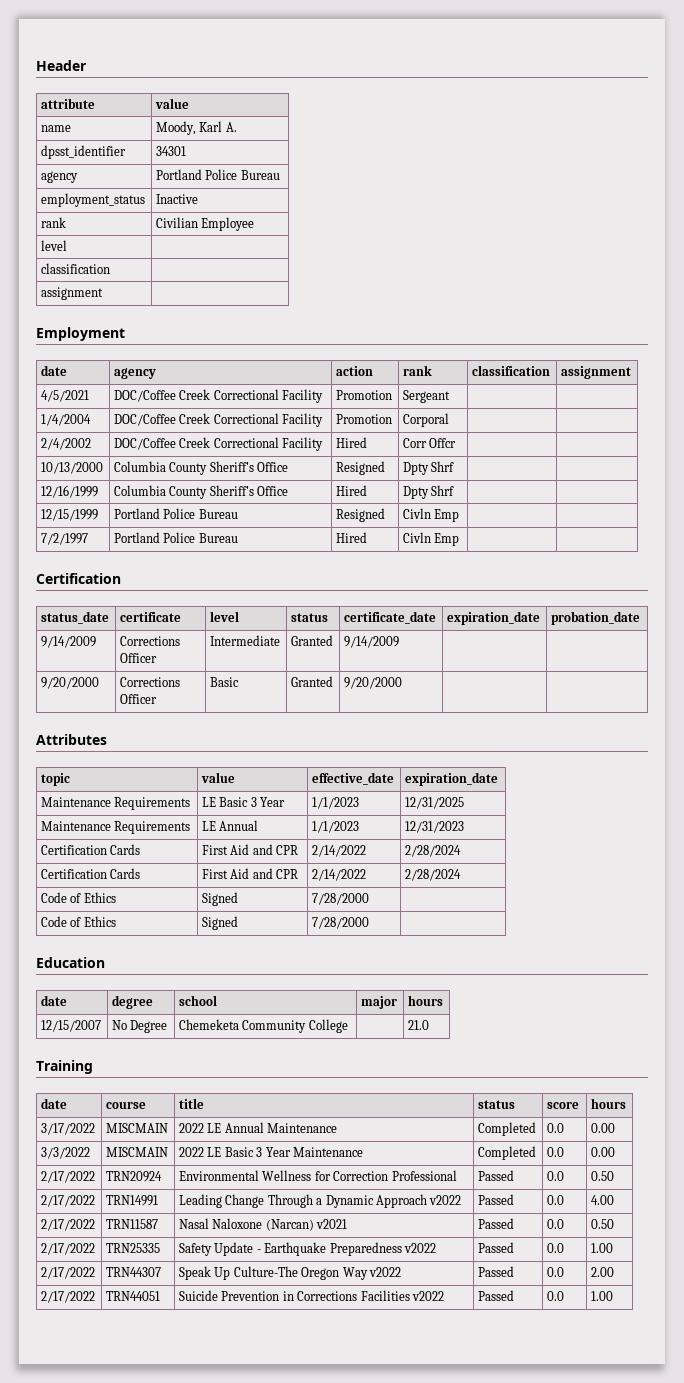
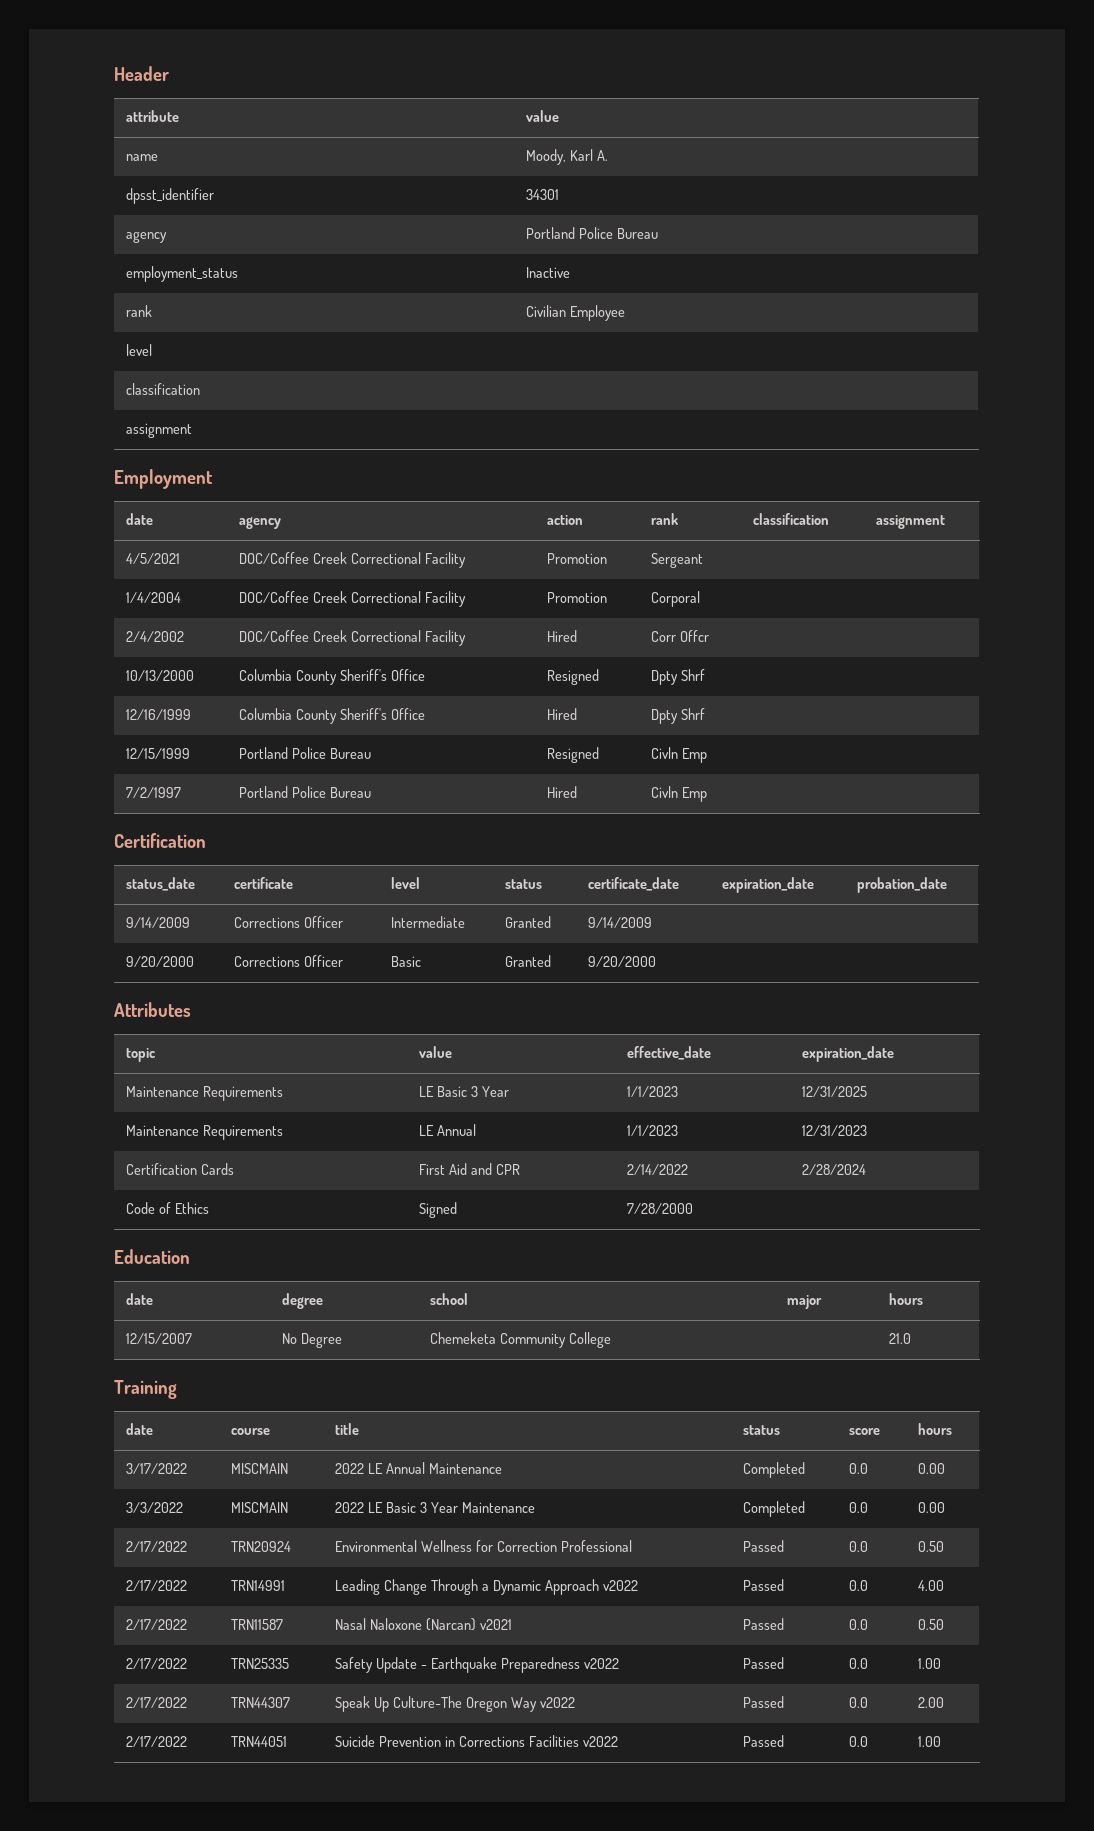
[41,868,141,879] [202,868,299,879] [312,869,367,881] [405,869,462,881] [41,892,116,903] [202,892,239,906] [312,893,370,905] // Certification Cards | First Aid and CPR | 2/14/2022 | 2/28/2024 // Code of Ethics | Signed | 7/28/2000 | -> (867, 1169) none

